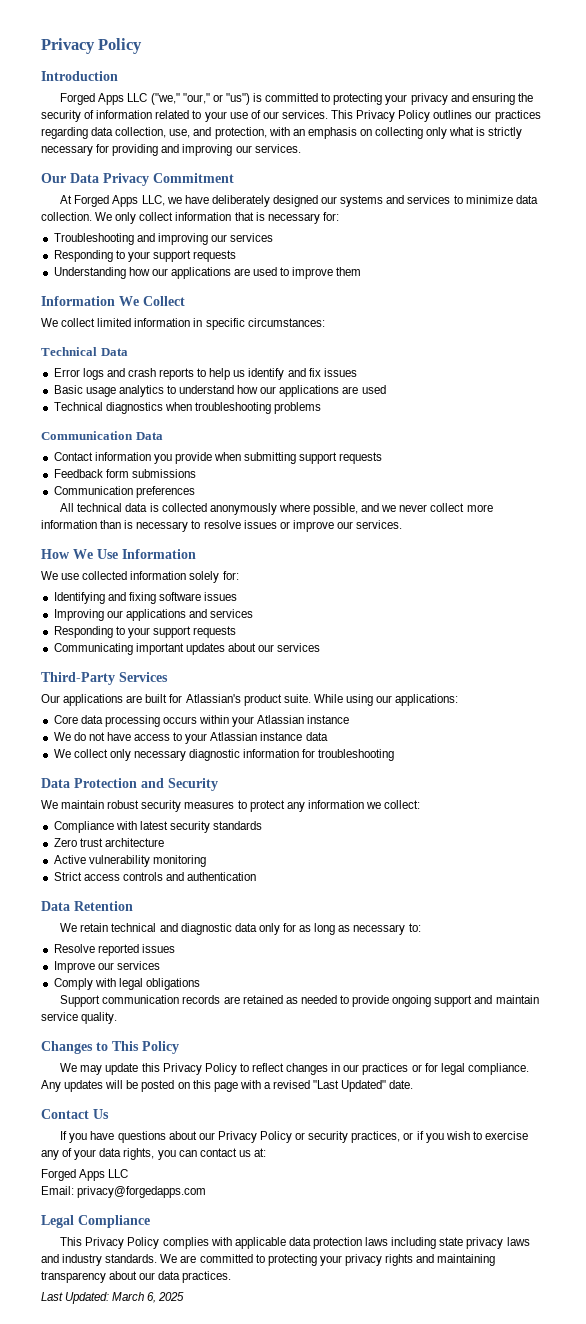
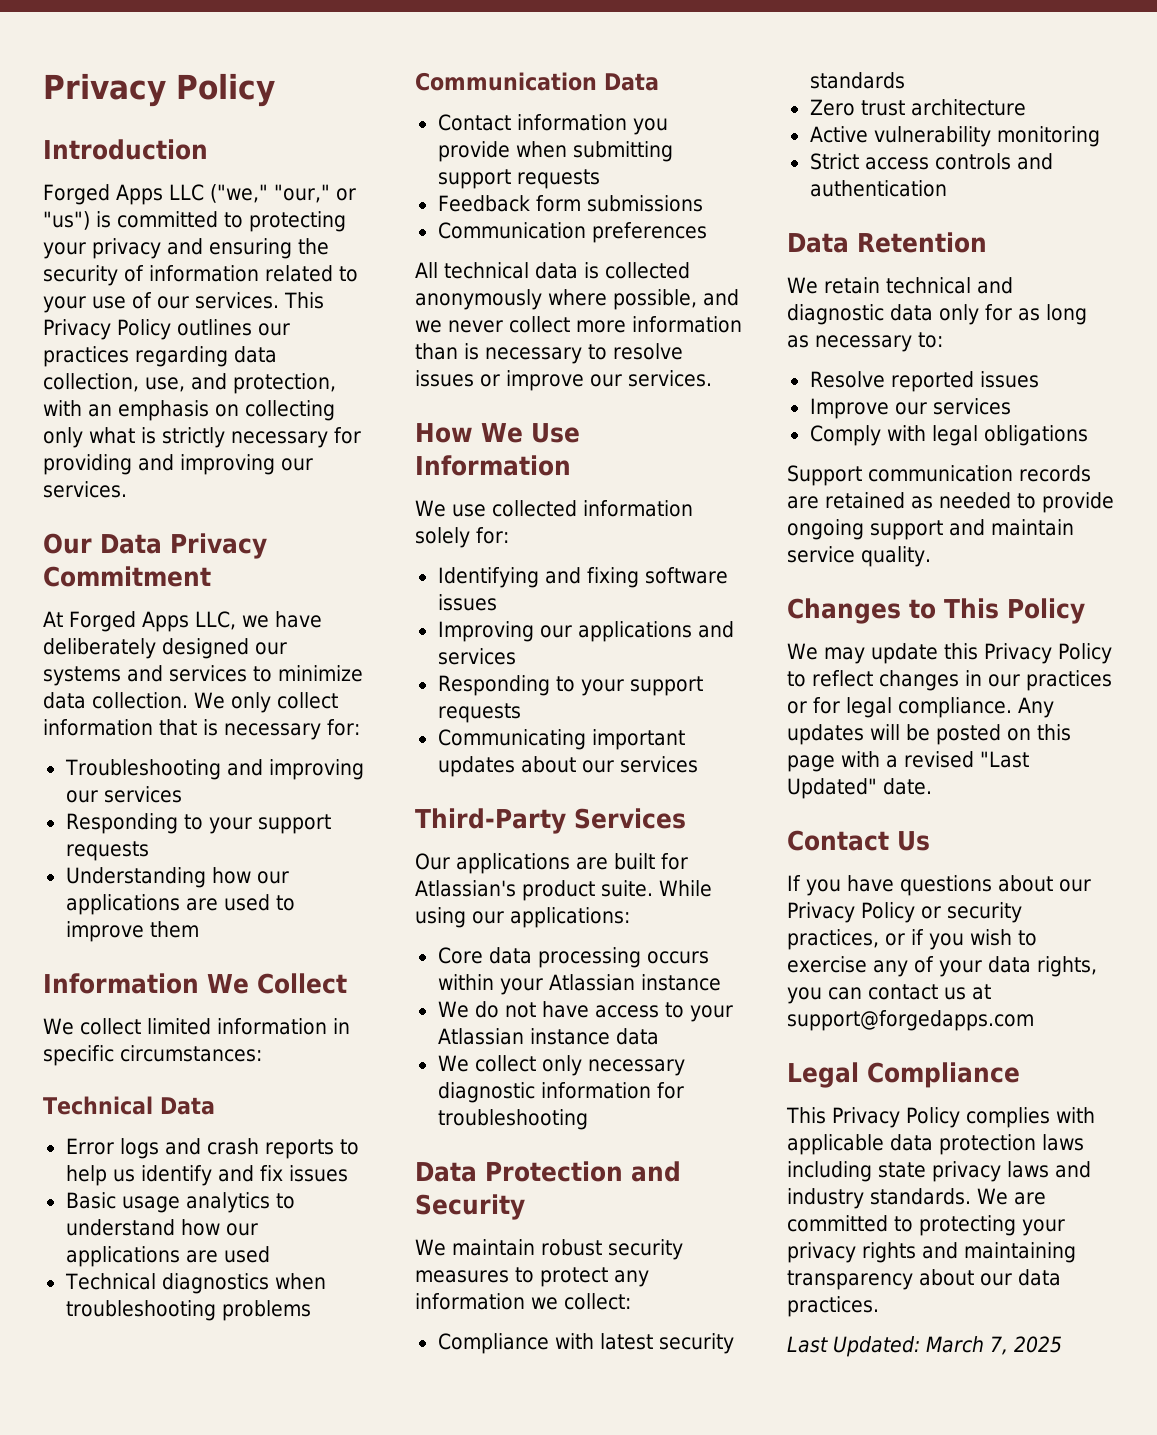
[253,1148,266,1157] [41,1169,129,1181] [41,1186,207,1198] at: // Forged Apps LLC // Email: privacy@forgedapps.com -> [972,984,991,1000] [787,1010,1034,1031] at support@forgedapps.com
[147,1292,157,1303] 6, -> [990,1336,1008,1355] 7,

